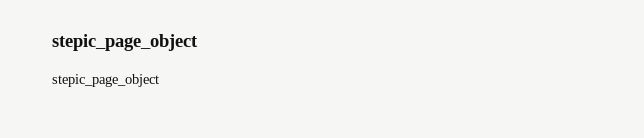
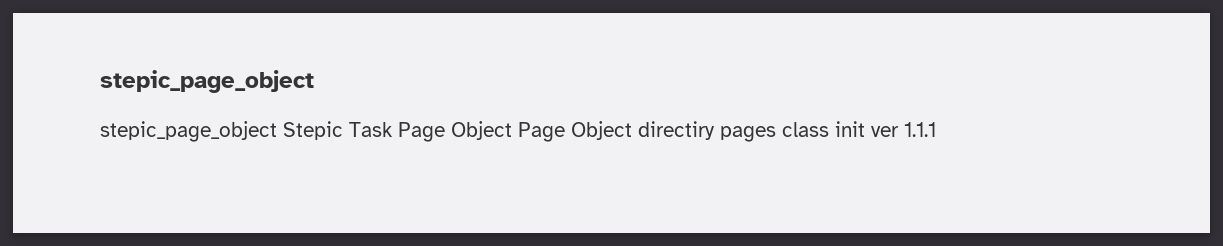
(159, 80) none -> [283,121,936,142] Stepic Task Page Object Page Object directiry pages class init ver 1.1.1

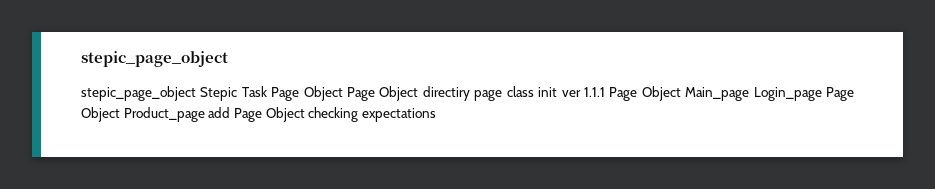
[720,126,776,142] pages -> [474,90,503,101] page
(936, 129) none -> [609,86,854,101] [81,107,436,122] Page Object Main_page Login_page Page Object Product_page add Page Object checking expectations

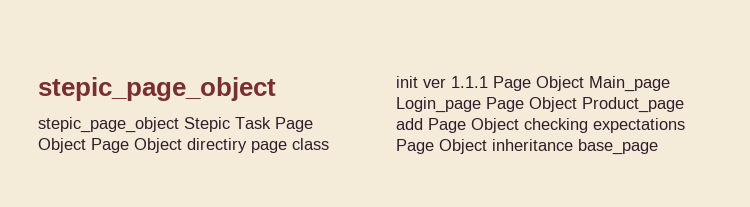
(436, 115) none -> [396,139,658,155] Page Object inheritance base_page

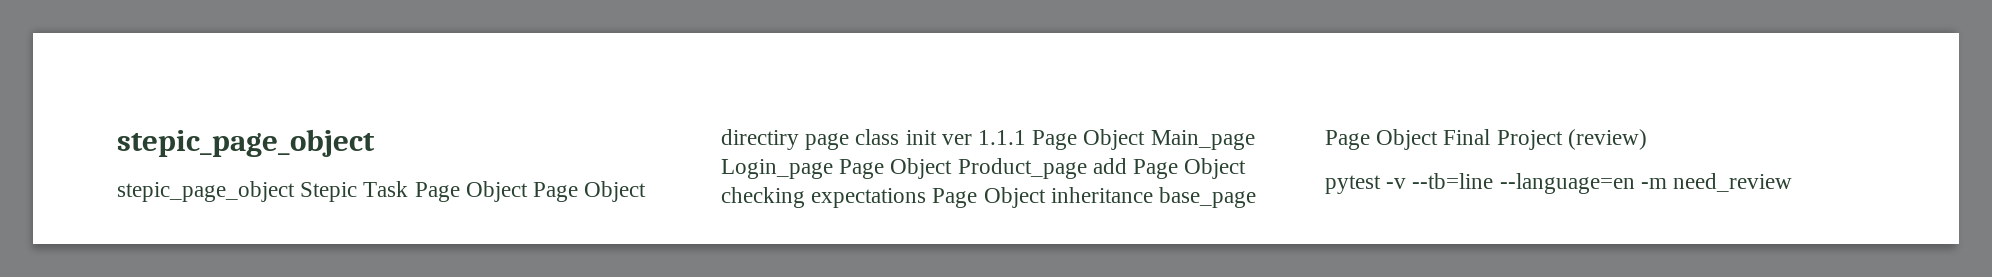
(658, 147) none -> [1325,129,1647,150] [1325,173,1793,194] Page Object Final Project (review) // pytest -v --tb=line --language=en -m need_review

